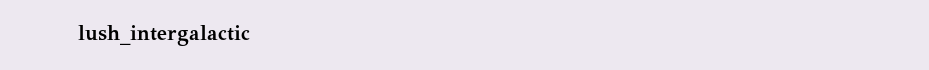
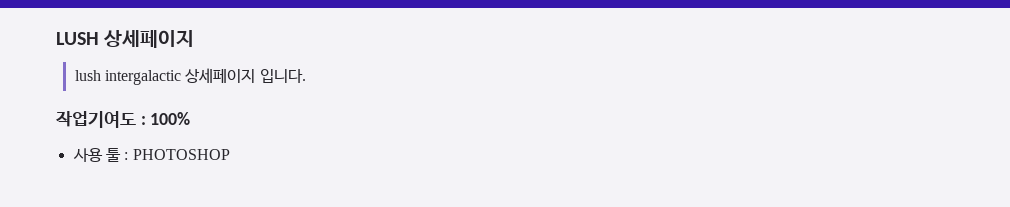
[78,25,250,46] lush_intergalactic -> [56,30,195,48] [74,68,306,85] [56,111,191,128] [72,148,230,162] LUSH 상세페이지 // lush intergalactic 상세페이지 입니다. // 작업기여도 : 100% // 사용 툴 : PHOTOSHOP

